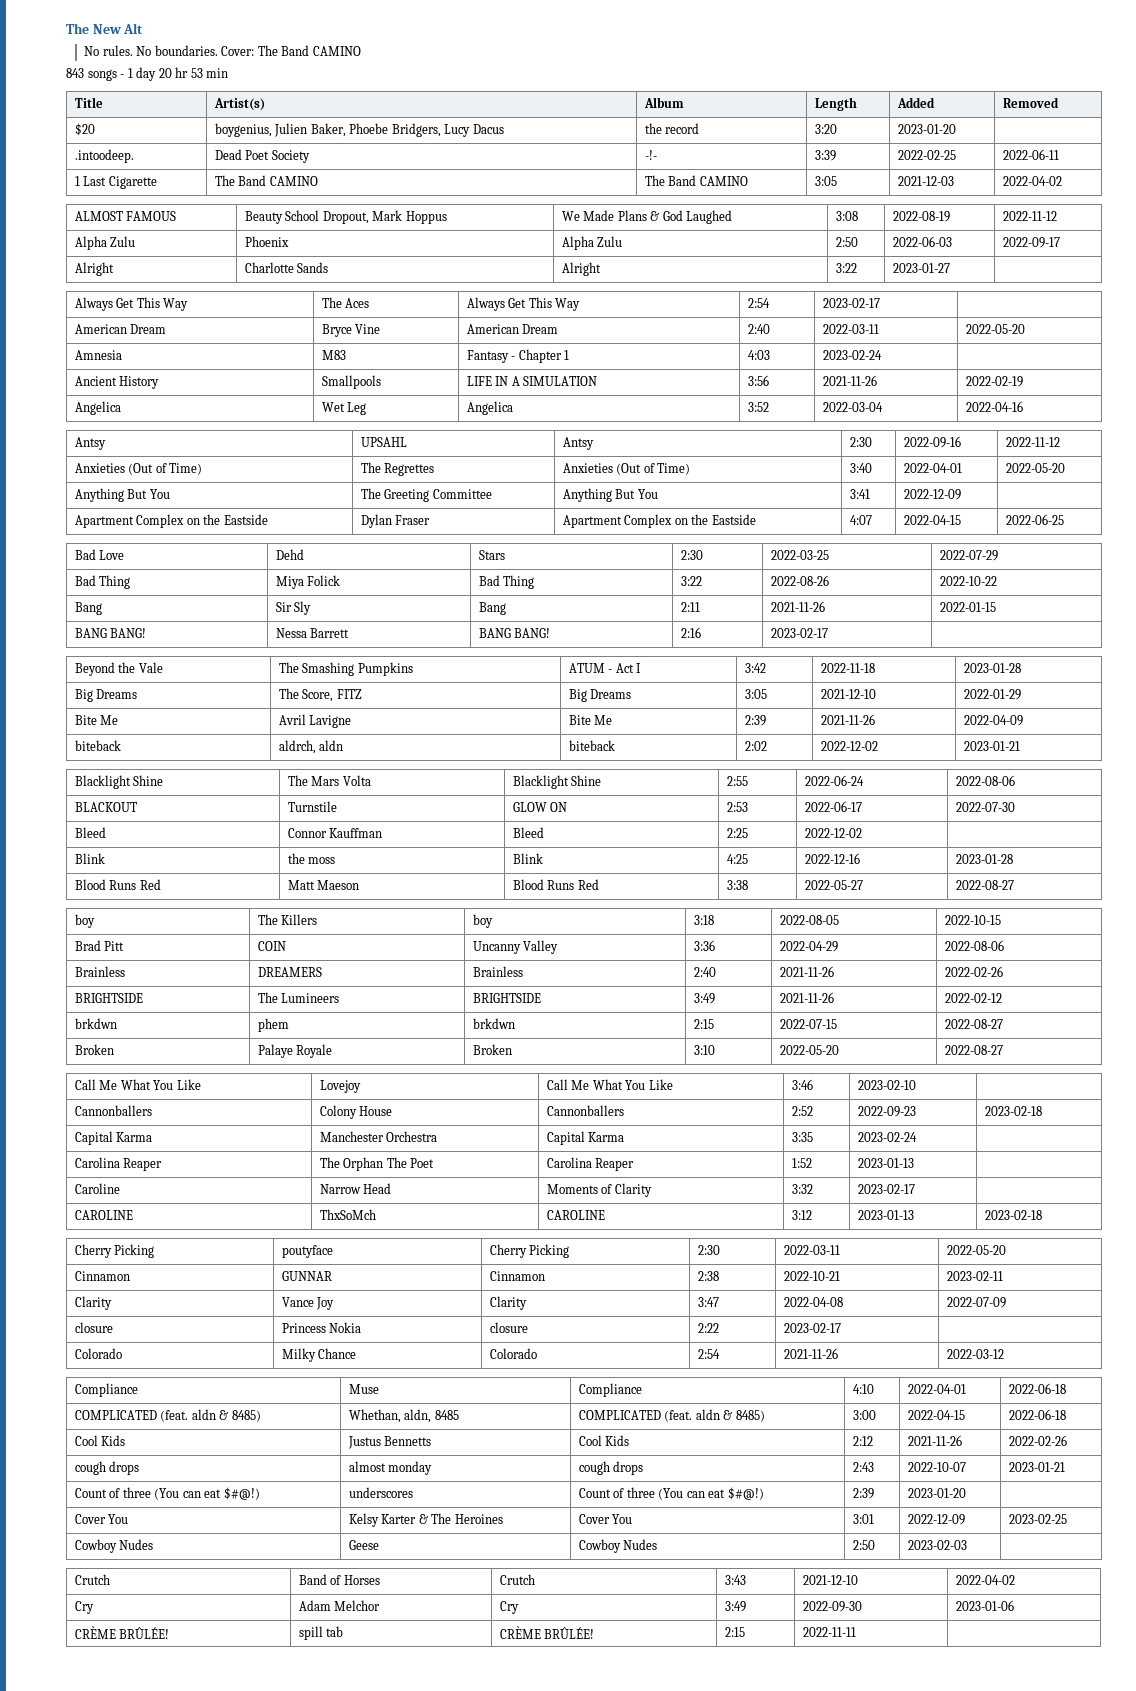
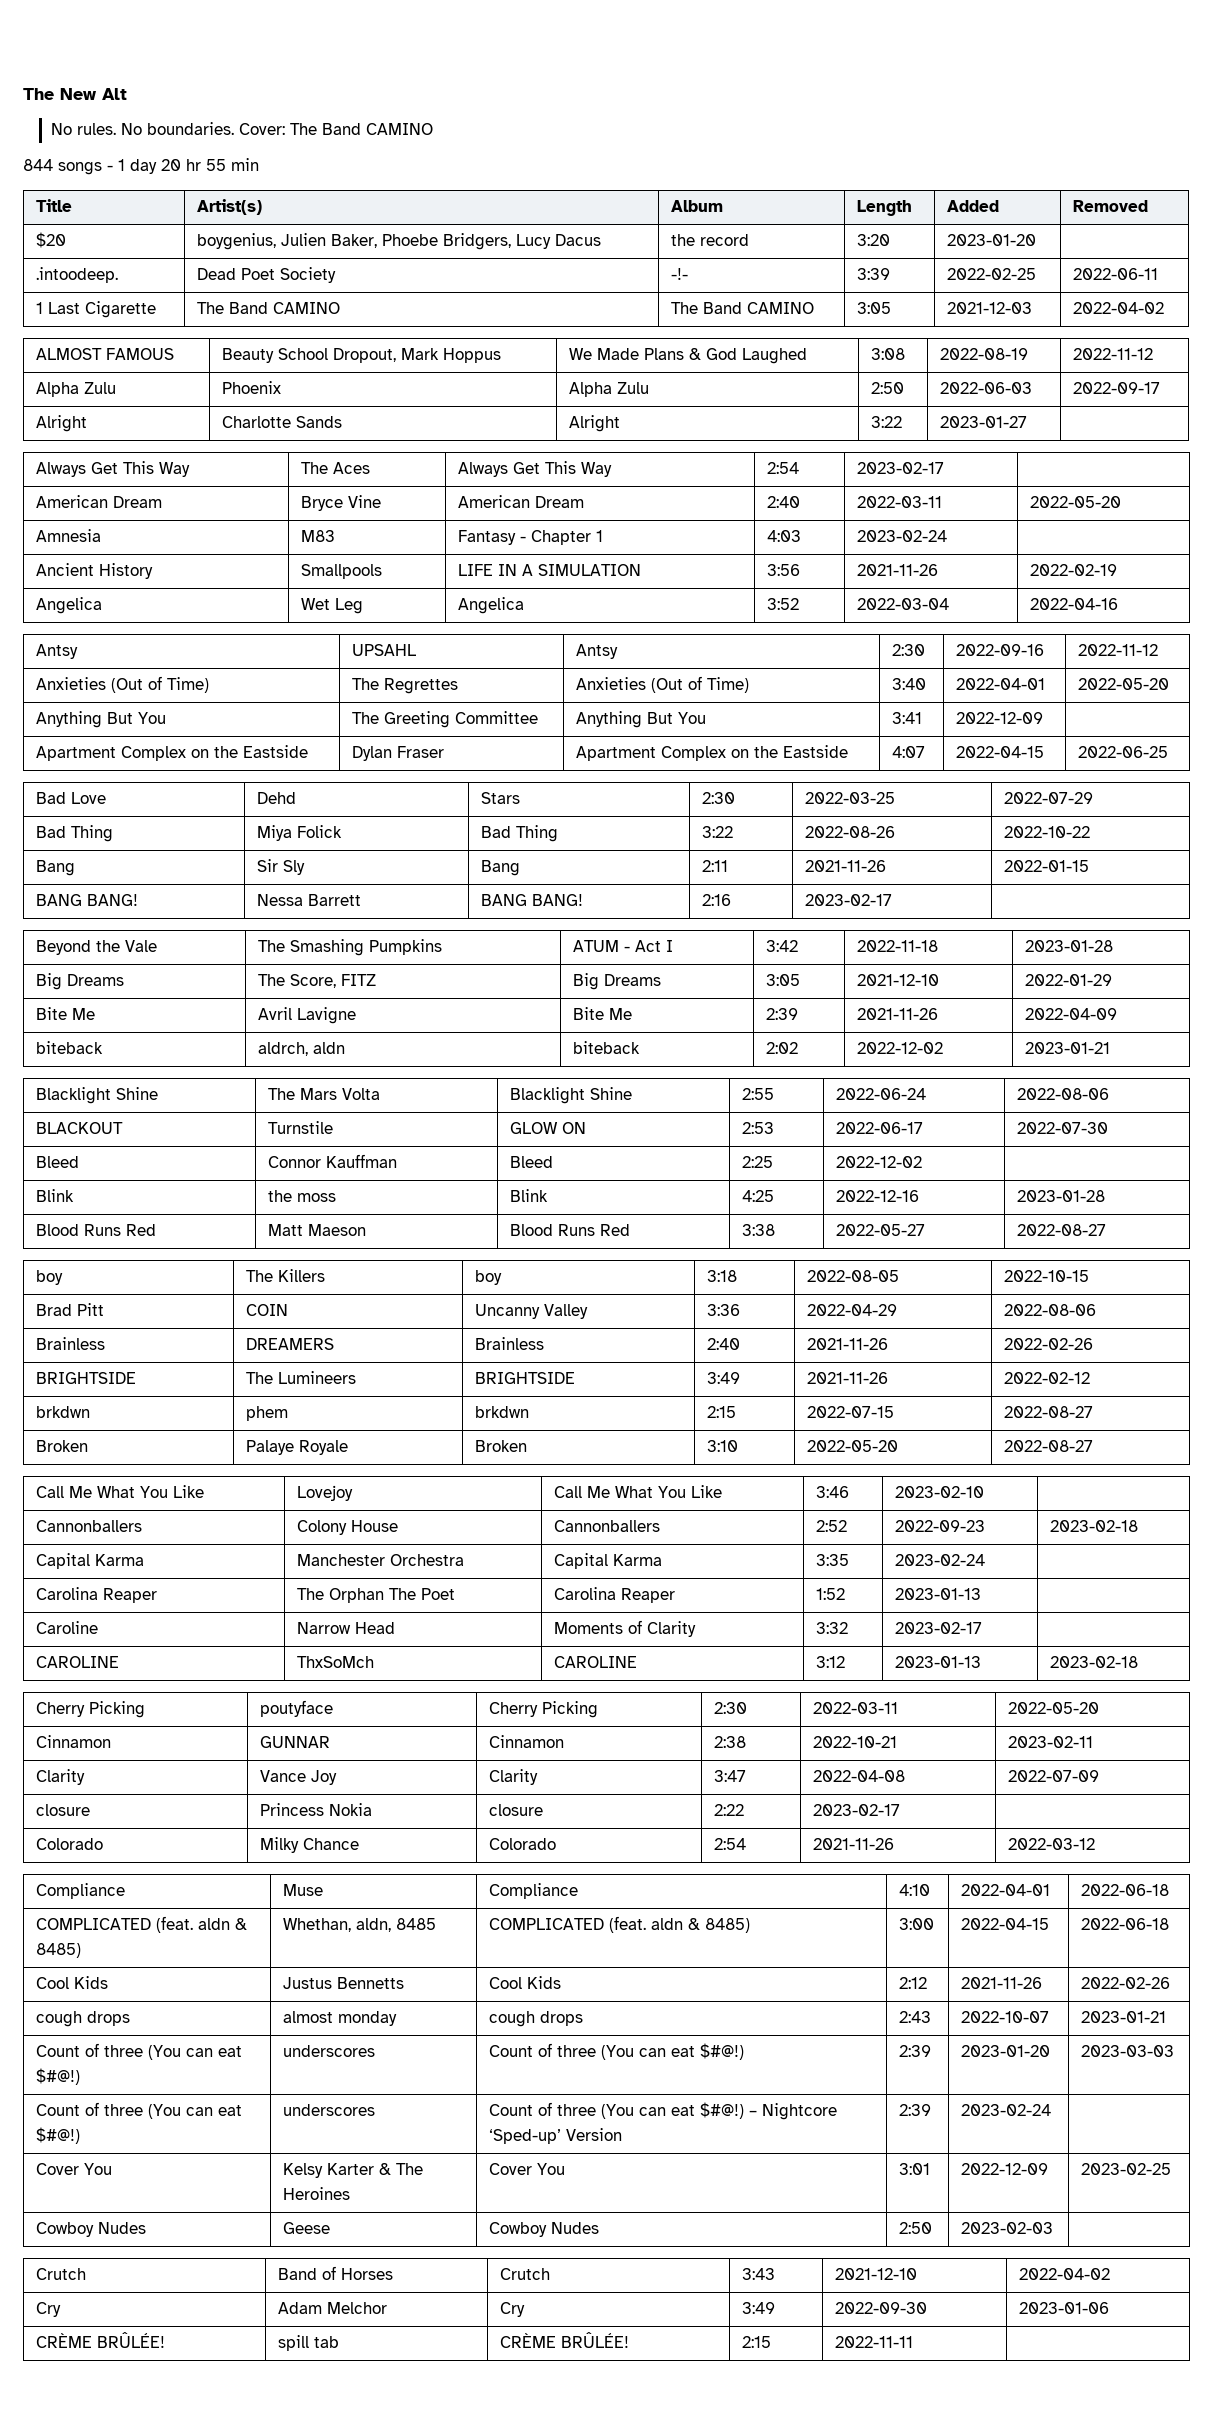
[66,68,84,78] 843 -> [23,159,53,171] 844
[190,68,203,78] 53 -> [206,159,226,171] 55
(966, 1493) none -> [1081,2045,1175,2057] [36,2102,243,2119] [36,2127,81,2144] [283,2104,376,2116] [489,2102,838,2120] [489,2128,623,2144] [899,2104,932,2116] [961,2104,1052,2116] | 2023-03-03 // Count of three (You can eat $#@!) | underscores | Count of three (You can eat $#@!) – Nightcore ‘Sped-up’ Version | 2:39 | 2023-02-24

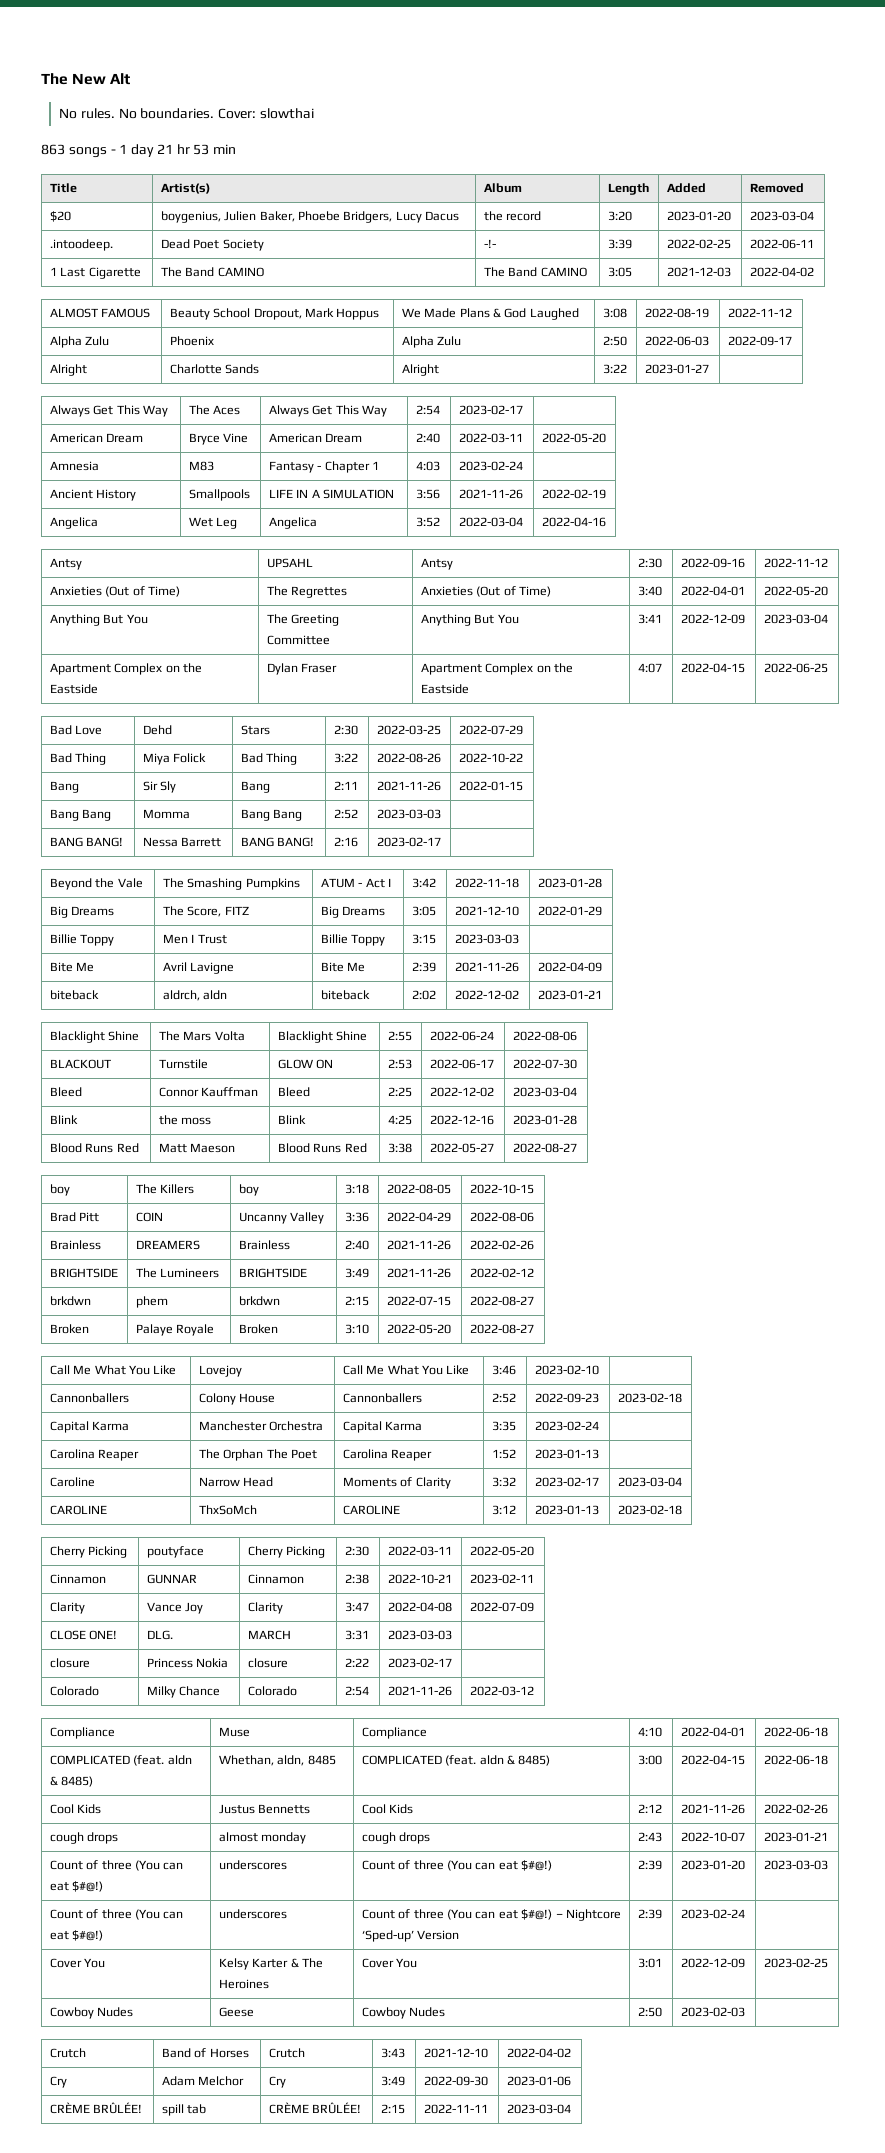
[289,123,433,135] [23,159,53,171] The Band CAMINO // 844 -> [259,108,314,119] [41,144,65,155] slowthai // 863
[161,159,226,171] 20 hr 55 -> [156,144,210,155] 21 hr 53
(1037, 240) none -> [749,211,814,221] 2023-03-04
(1044, 718) none -> [763,614,828,624] 2023-03-04
(1090, 866) none -> [49,809,112,821] [142,809,190,819] [240,809,303,821] [333,809,358,819] [376,809,441,819] // Bang Bang | Momma | Bang Bang | 2:52 | 2023-03-03 |
(1113, 980) none -> [49,934,115,946] [162,934,227,944] [320,934,386,946] [411,934,436,944] [454,934,519,944] // Billie Toppy | Men I Trust | Billie Toppy | 3:15 | 2023-03-03 |
(923, 1162) none -> [512,1087,577,1097] 2023-03-04
(983, 1628) none -> [617,1477,682,1487] 2023-03-04
(1100, 1776) none -> [49,1630,118,1640] [146,1630,173,1640] [247,1630,291,1640] [344,1630,369,1640] [387,1630,452,1640] // CLOSE ONE! | DLG. | MARCH | 3:31 | 2023-03-03 |
(914, 2342) none -> [506,2104,571,2114] 2023-03-04

